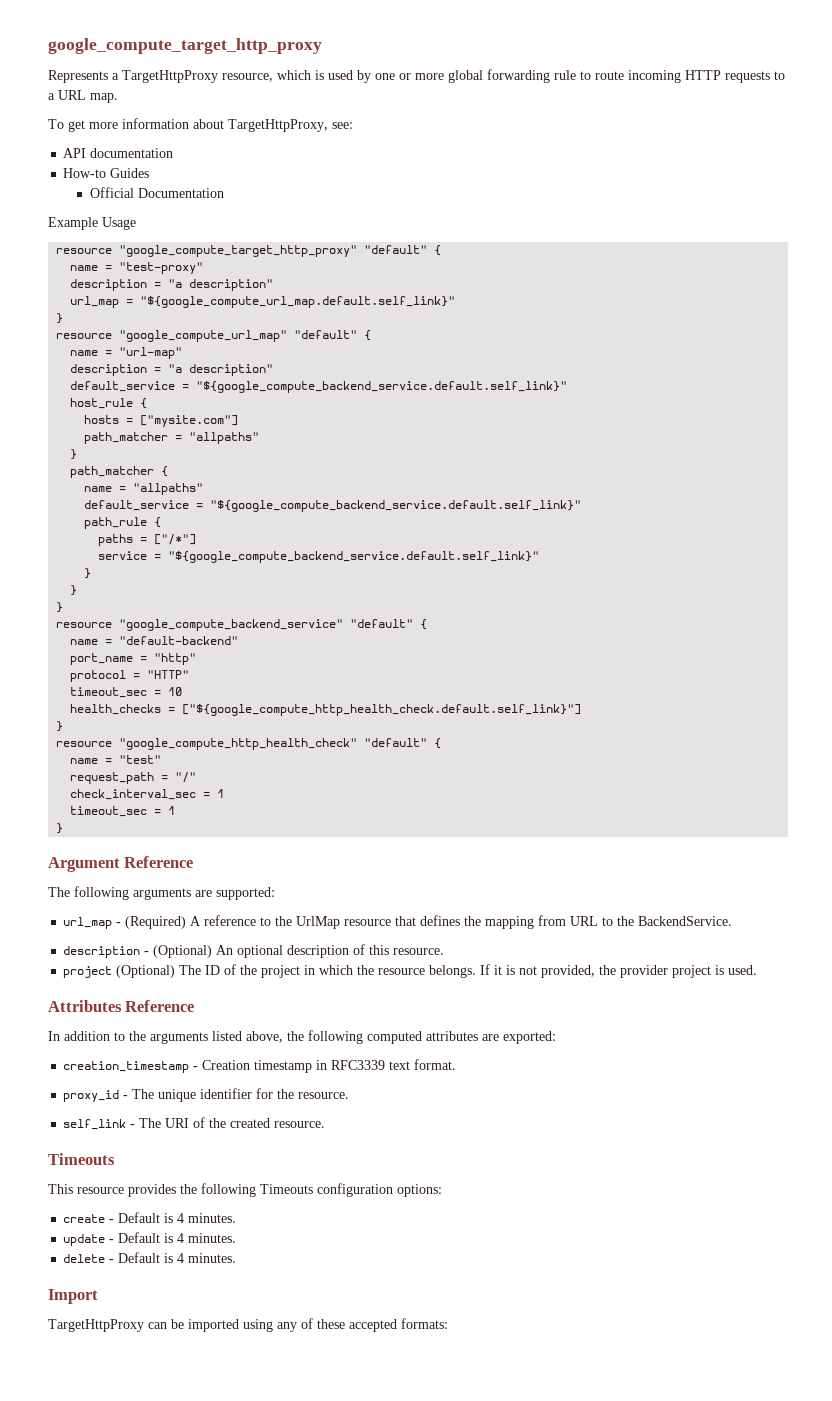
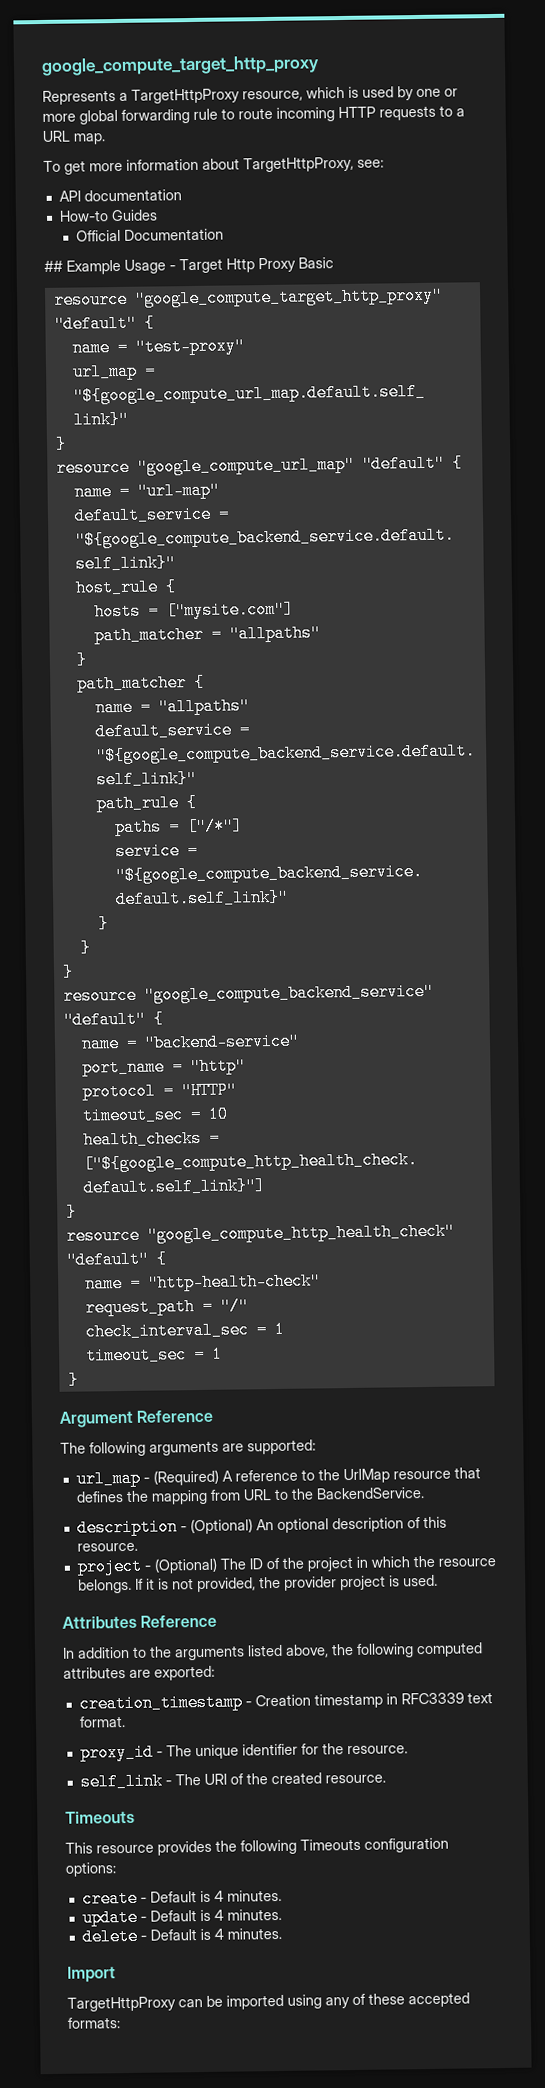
(225, 193) none -> [44,260,63,272] ##
(136, 223) none -> [169,257,334,274] - Target Http Proxy Basic
[70,279,274,291] // description = "a description" -> (245, 346) none
[70,364,274,376] // description = "a description" -> (220, 490) none
[119,636,239,645] "default-backend" -> [143,1032,300,1052] "backend-service"
[119,755,162,764] "test" -> [147,1272,321,1292] "http-health-check"
(113, 972) none -> [143,1565,151,1571] -

